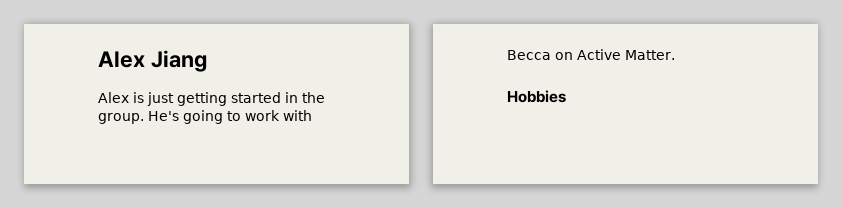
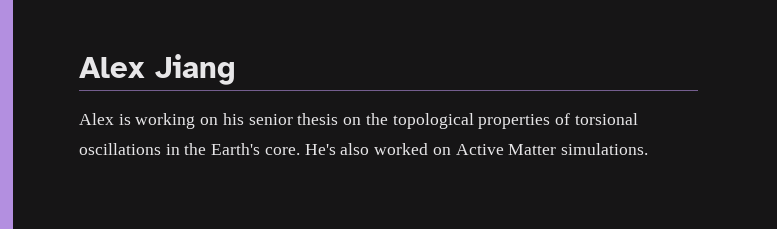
[147,92,325,106] [98,110,312,124] [507,49,675,60] [507,90,566,103] just getting started in the group. He's going to work with Becca on Active Matter. // Hobbies -> [135,113,638,129] [79,143,648,155] working on his senior thesis on the topological properties of torsional oscillations in the Earth's core. He's also worked on Active Matter simulations.

